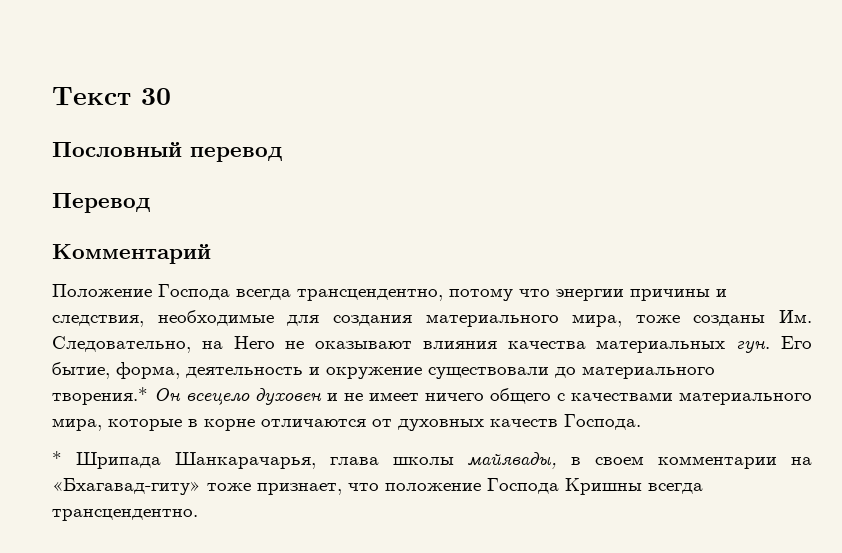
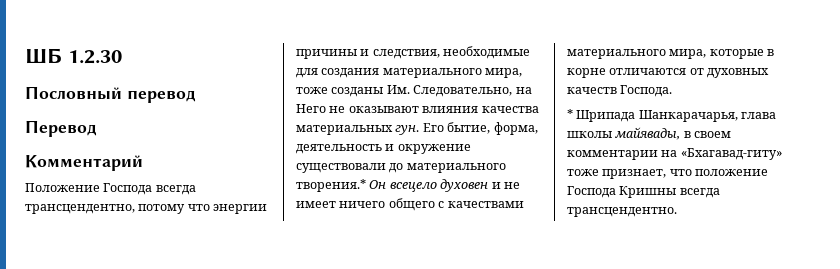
[52,87,171,106] Текст 30 -> [25,48,122,64] ШБ 1.2.30

